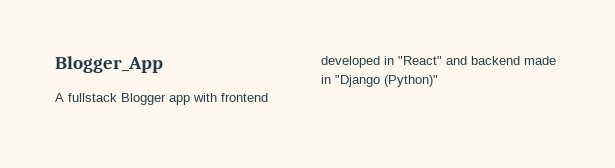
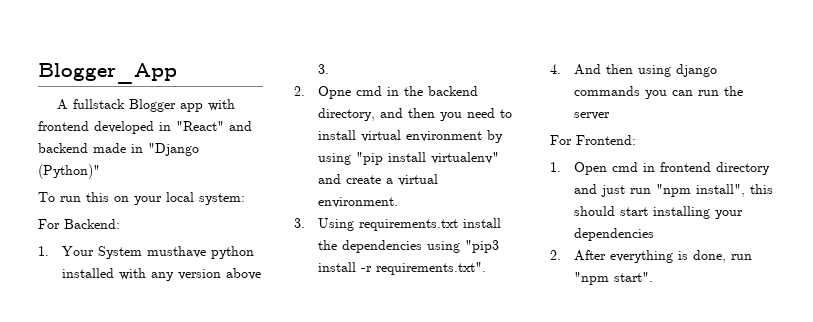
(438, 81) none -> [38,192,245,205] [38,219,120,229] [38,246,254,259] [61,268,261,281] [317,64,329,74] [294,86,478,99] [317,108,512,121] [317,130,503,143] [317,152,499,165] [317,174,438,186] [317,197,398,208] [294,218,501,231] [317,240,499,253] [317,262,486,275] [550,64,717,77] [573,86,743,99] [573,112,610,120] [550,135,636,145] [550,162,770,175] [573,184,773,197] [573,206,743,219] [573,228,654,241] [550,250,752,263] [573,272,653,285] // To run this on your local system: // For Backend: // 1. Your System musthave python installed with any version above 3. // 2. Opne cmd in the backend directory, and then you need to install virtual environment by using "pip install virtualenv" and create a virtual environment. // 3. Using requirements.txt install the dependencies using "pip3 install -r requirements.txt". // 4. And then using django commands you can run the server // For Frontend: // 1. Open cmd in frontend directory and just run "npm install", this should start installing your dependencies // 2. After everything is done, run "npm start".

